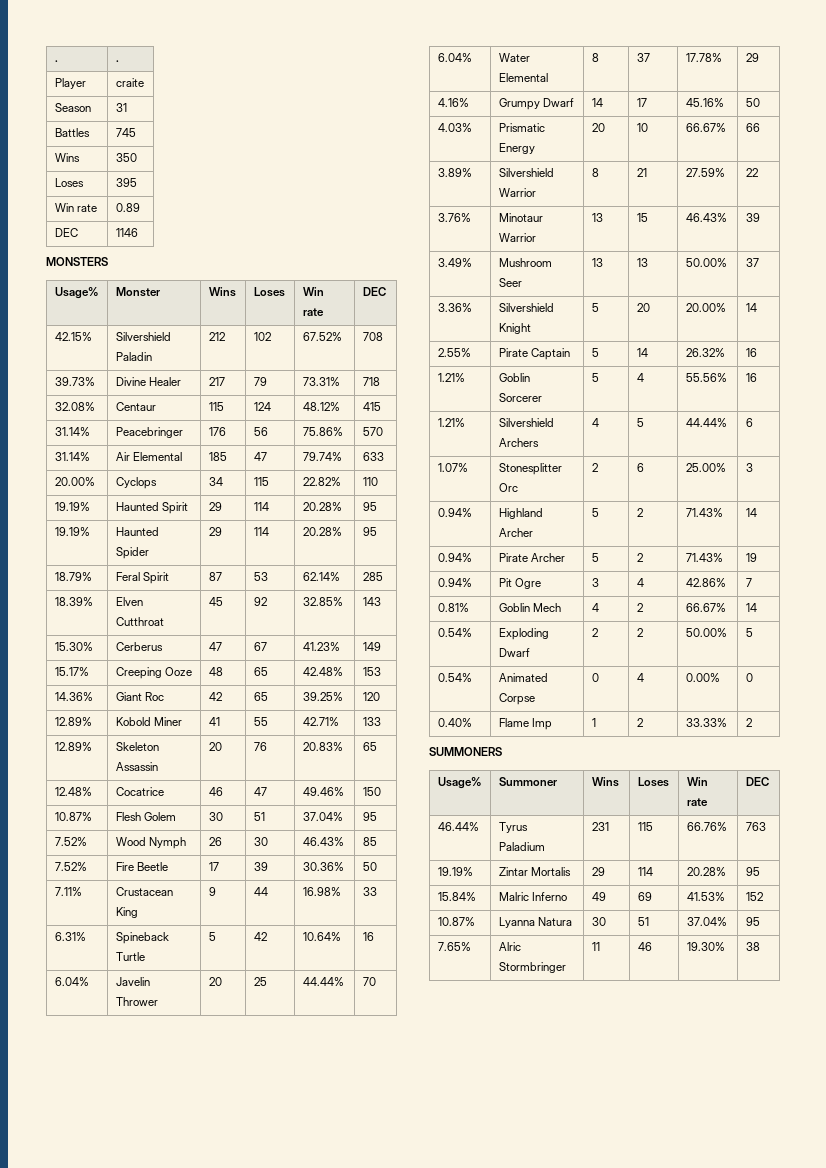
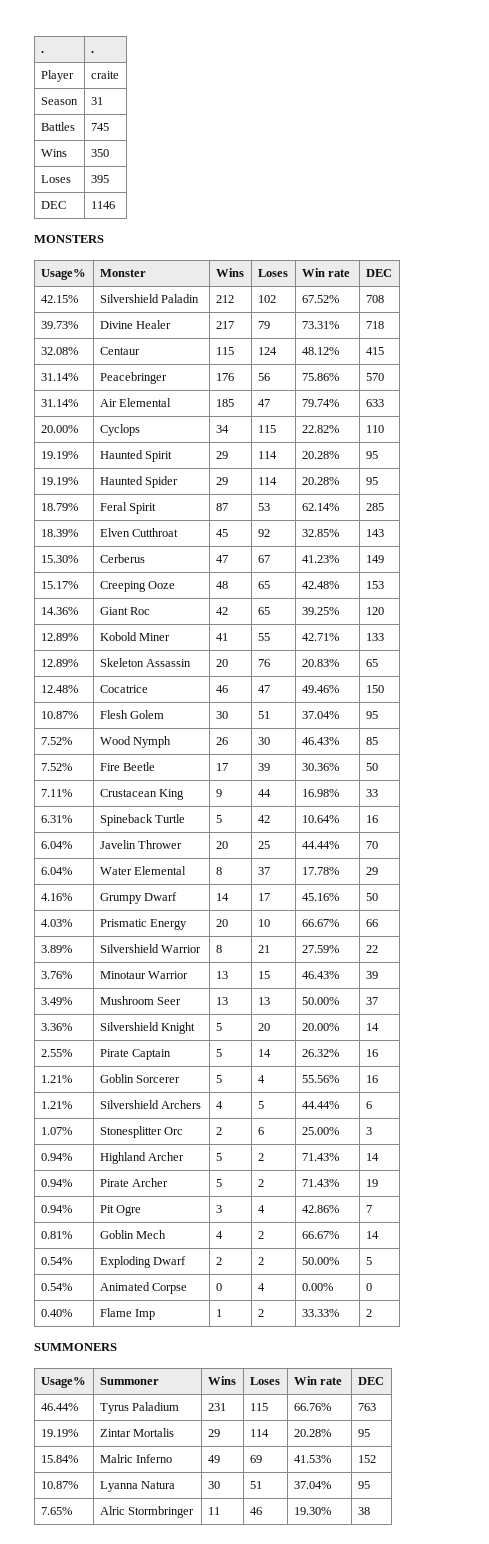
[54,203,97,212] [115,203,140,212] // Win rate | 0.89 -> (109, 179) none

